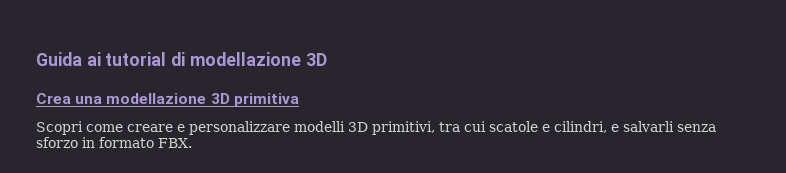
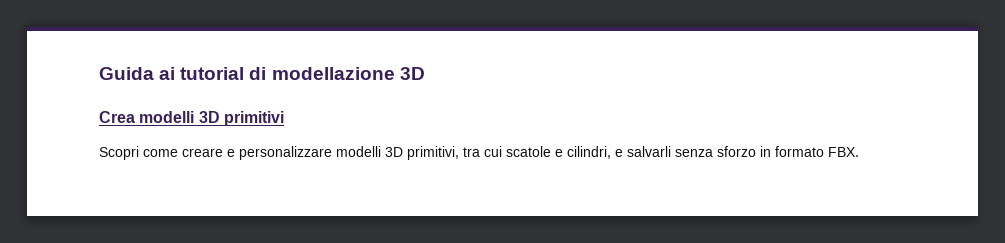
[75,93,299,107] una modellazione 3D primitiva -> [139,111,284,126] modelli 3D primitivi

